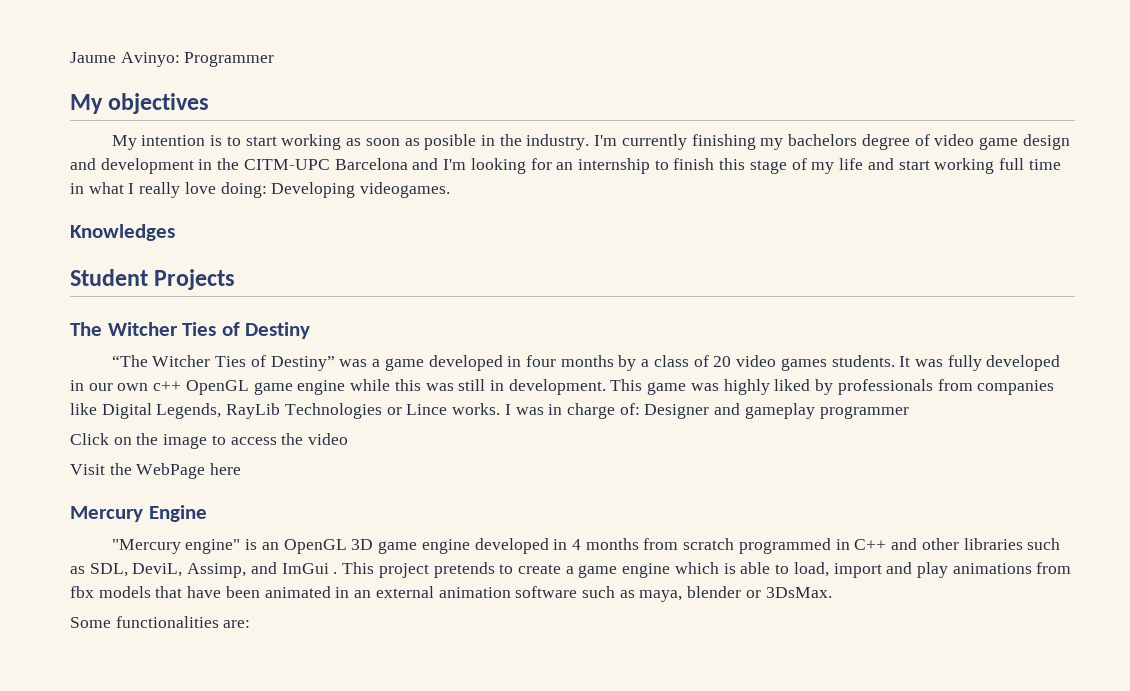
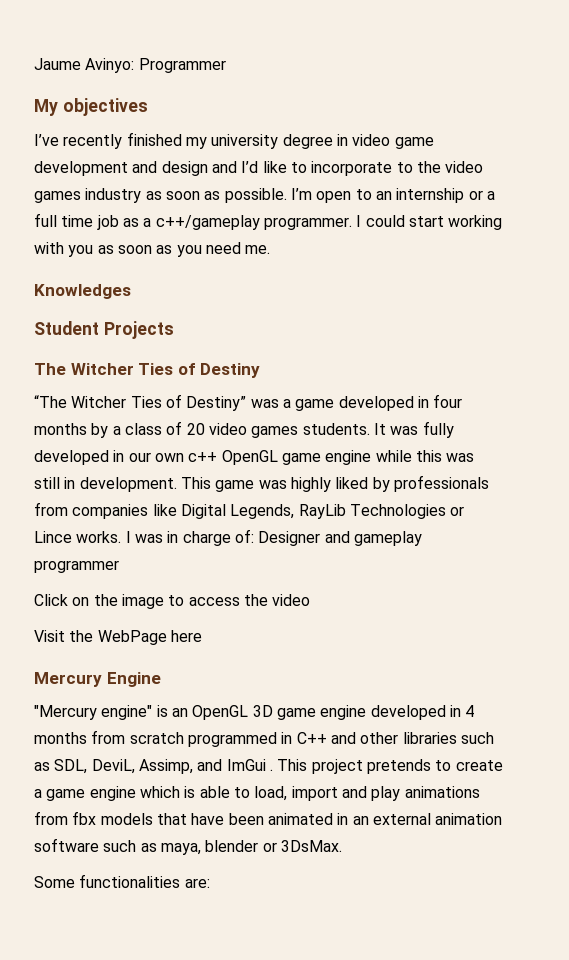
[111,134,1070,150] [70,158,1061,174] [70,182,451,198] My intention is to start working as soon as posible in the industry. I'm currently finishing my bachelors degree of video game design and development in the CITM-UPC Barcelona and I'm looking for an internship to finish this stage of my life and start working full time in what I really love doing: Developing videogames. -> [34,132,434,149] [34,161,484,176] [34,188,495,203] [34,213,503,230] [34,242,271,257] I’ve recently finished my university degree in video game development and design and I’d like to incorporate to the video games industry as soon as possible. I’m open to an internship or a full time job as a c++/gameplay programmer. I could start working with you as soon as you need me.

